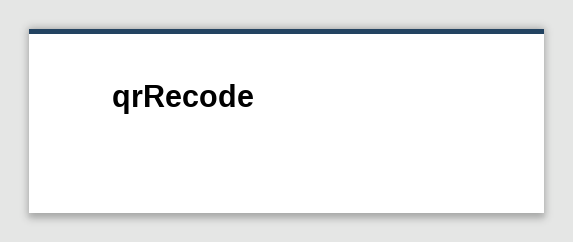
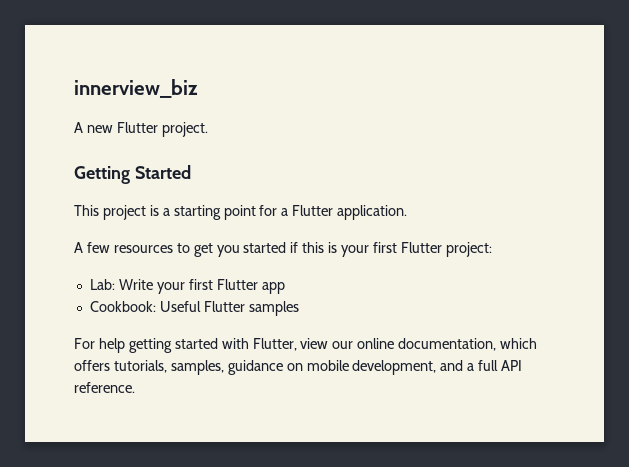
[112,84,254,114] qrRecode -> [74,79,198,98] [74,122,208,137] [74,165,191,184] [74,205,408,220] [74,242,492,257] [89,279,285,294] [89,301,299,316] [74,338,538,353] [74,360,523,375] [74,382,135,393] innerview_biz // A new Flutter project. // Getting Started // This project is a starting point for a Flutter application. // A few resources to get you started if this is your first Flutter project: // Lab: Write your first Flutter app // Cookbook: Useful Flutter samples // For help getting started with Flutter, view our online documentation, which offers tutorials, samples, guidance on mobile development, and a full API reference.

